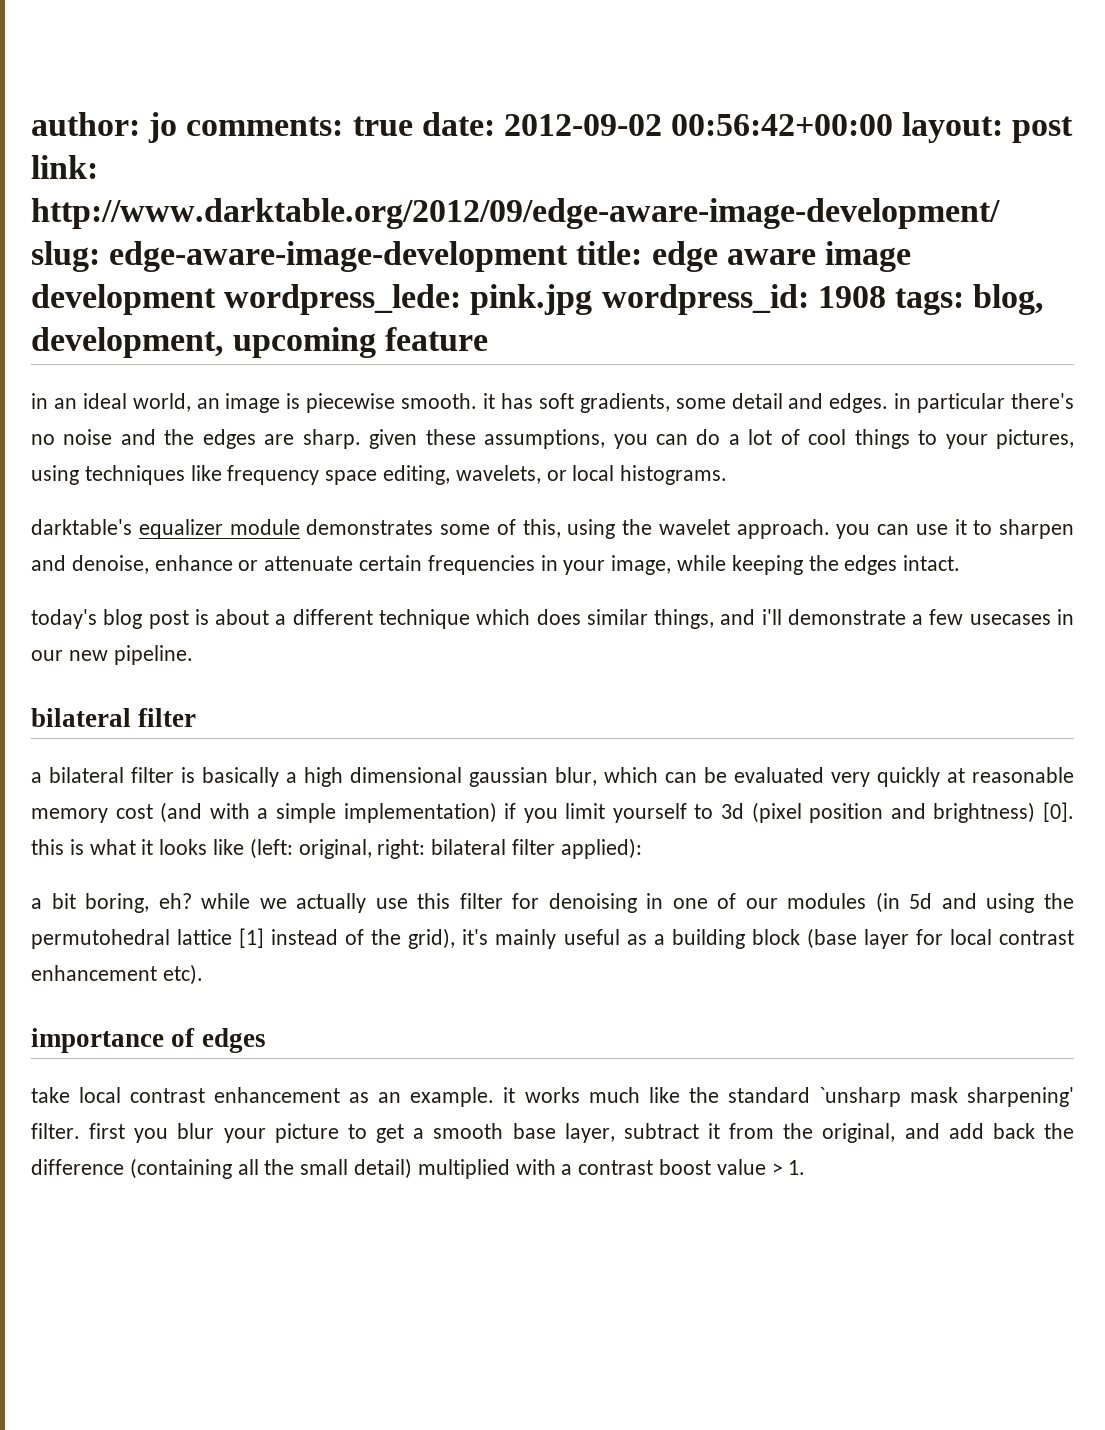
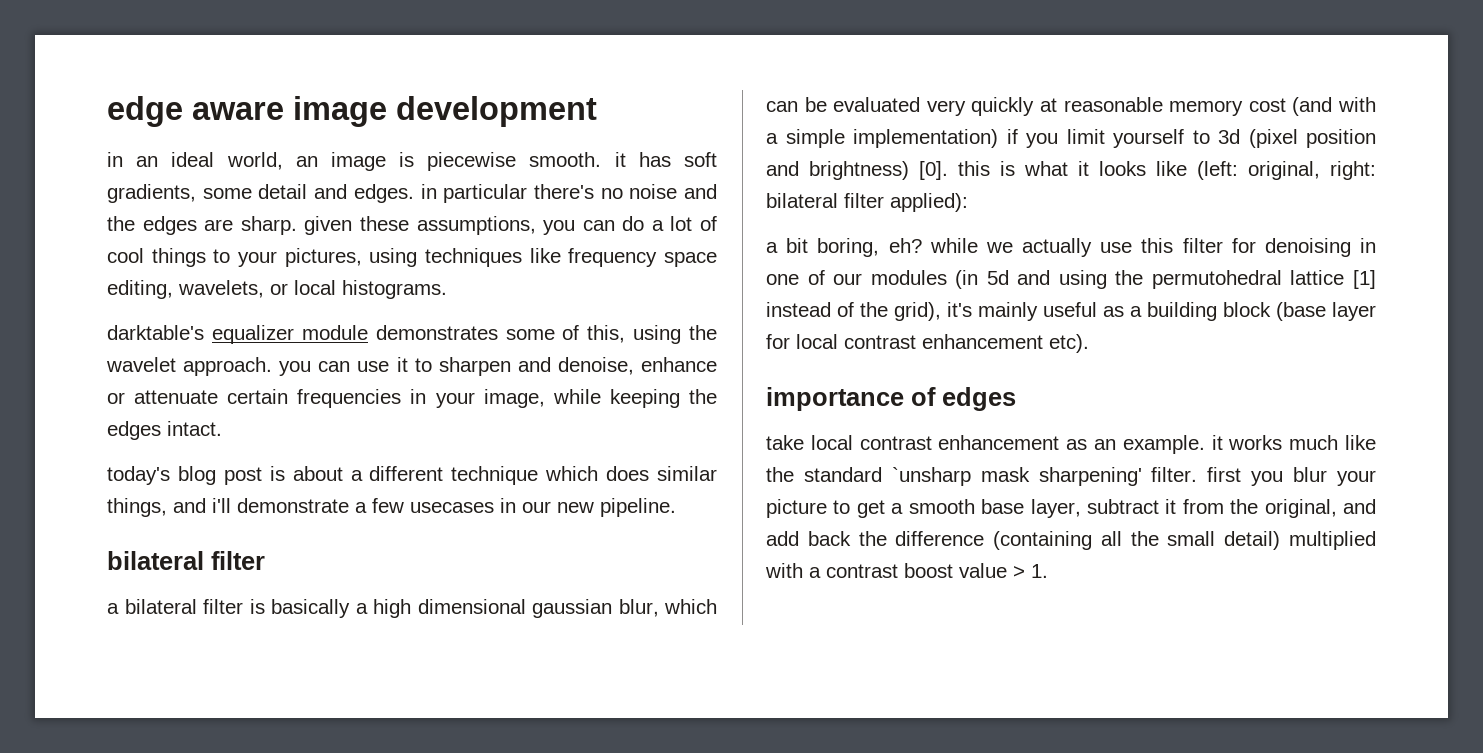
[31,112,1074,143] [31,155,98,179] [31,198,1000,229] [31,241,911,272] [31,284,1045,315] [31,327,489,358] author: jo comments: true date: 2012-09-02 00:56:42+00:00 layout: post link: http://www.darktable.org/2012/09/edge-aware-image-development/ slug: edge-aware-image-development title: edge aware image development wordpress_lede: pink.jpg wordpress_id: 1908 tags: blog, development, upcoming feature -> [107,96,597,127] edge aware image development

